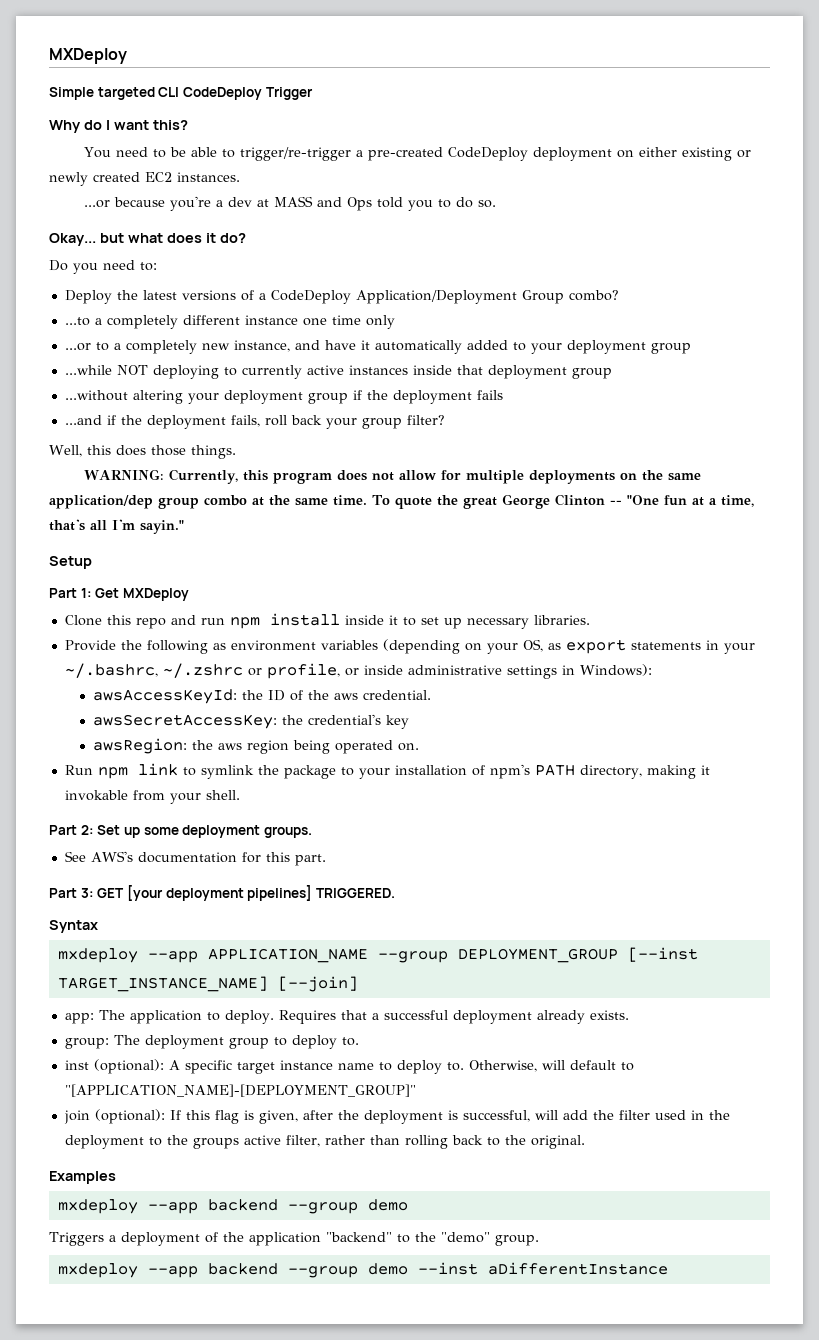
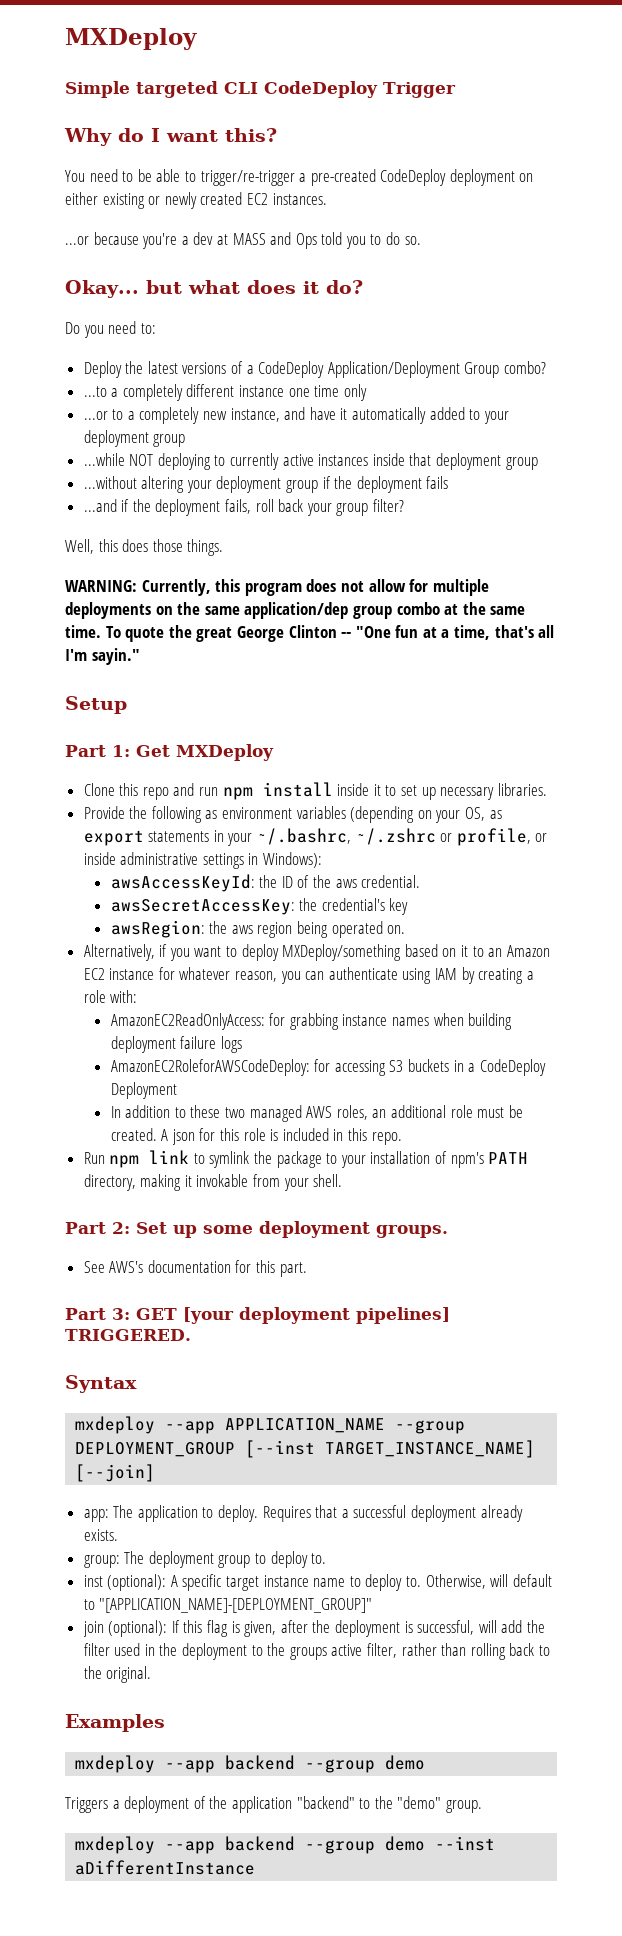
(420, 747) none -> [83,944,550,961] [83,967,534,984] [83,990,138,1003] [110,1013,513,1030] [110,1036,242,1053] [110,1059,546,1076] [110,1082,177,1099] [110,1105,523,1122] [110,1128,402,1145] // Alternatively, if you want to deploy MXDeploy/something based on it to an Amazon EC2 instance for whatever reason, you can authenticate using IAM by creating a role with: // AmazonEC2ReadOnlyAccess: for grabbing instance names when building deployment failure logs // AmazonEC2RoleforAWSCodeDeploy: for accessing S3 buckets in a CodeDeploy Deployment // In addition to these two managed AWS roles, an additional role must be created. A json for this role is included in this repo.

